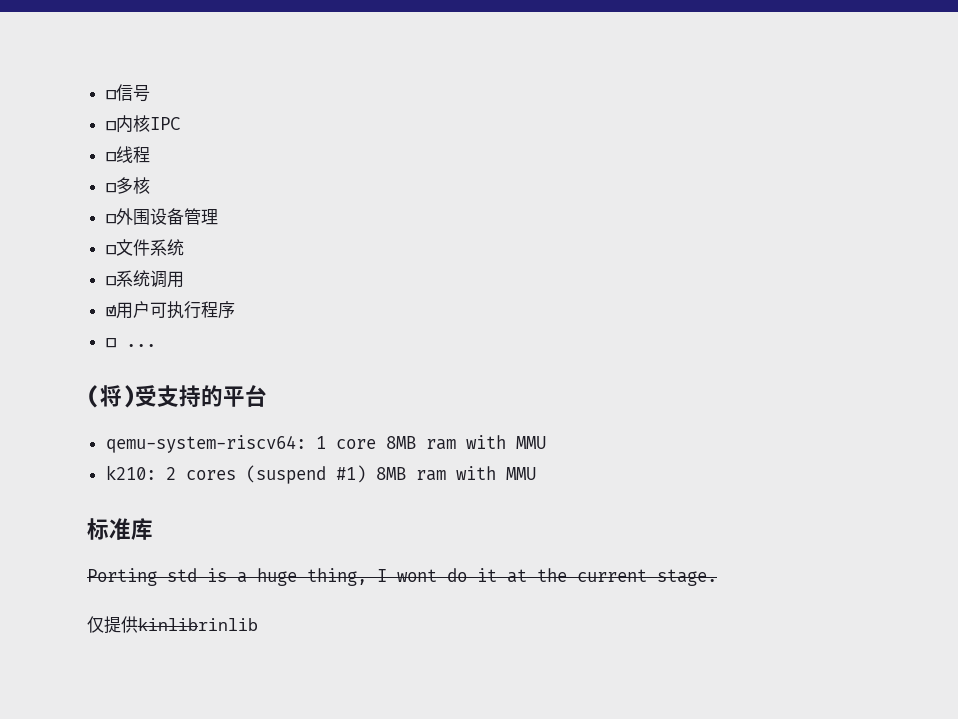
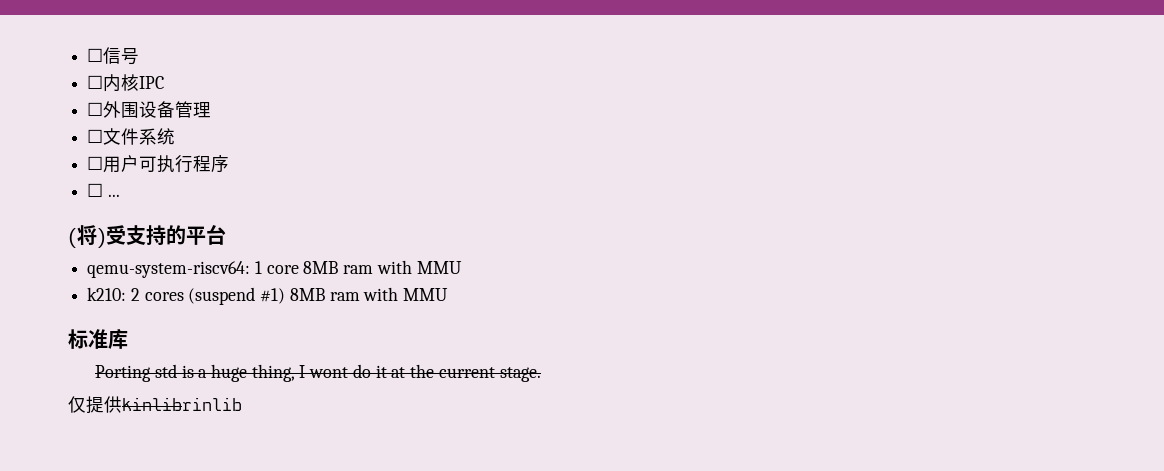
[105,146,150,163] [105,177,150,194] // ☐线程 // ☐多核 -> (165, 82) none
[115,270,184,288] [105,305,116,317] 系统调用 // ☑ -> (104, 163) none

